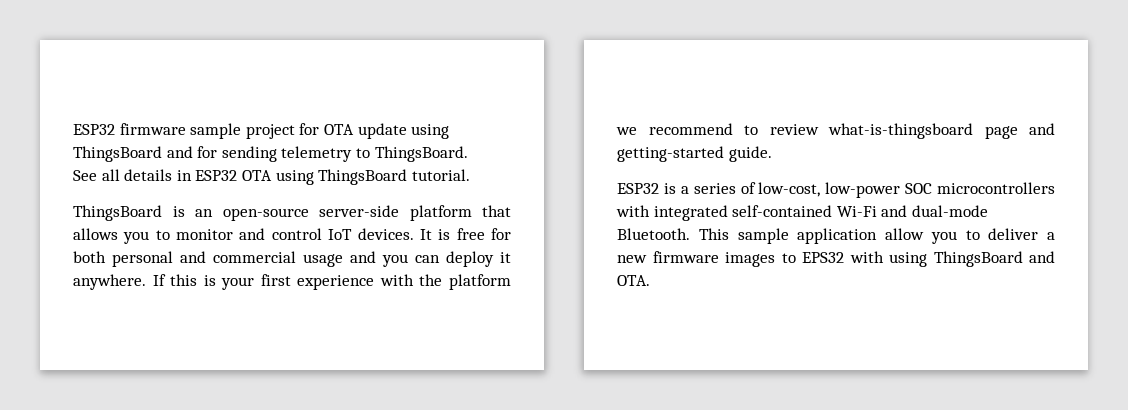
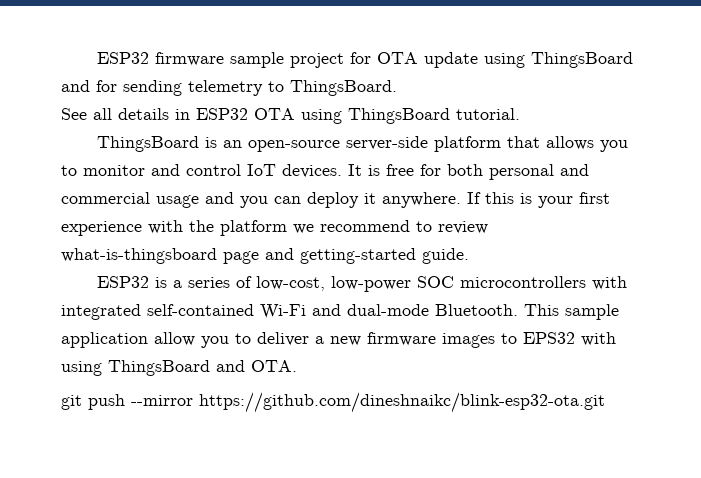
(650, 280) none -> [61,392,605,413] // git push --mirror https://github.com/dineshnaikc/blink-esp32-ota.git

